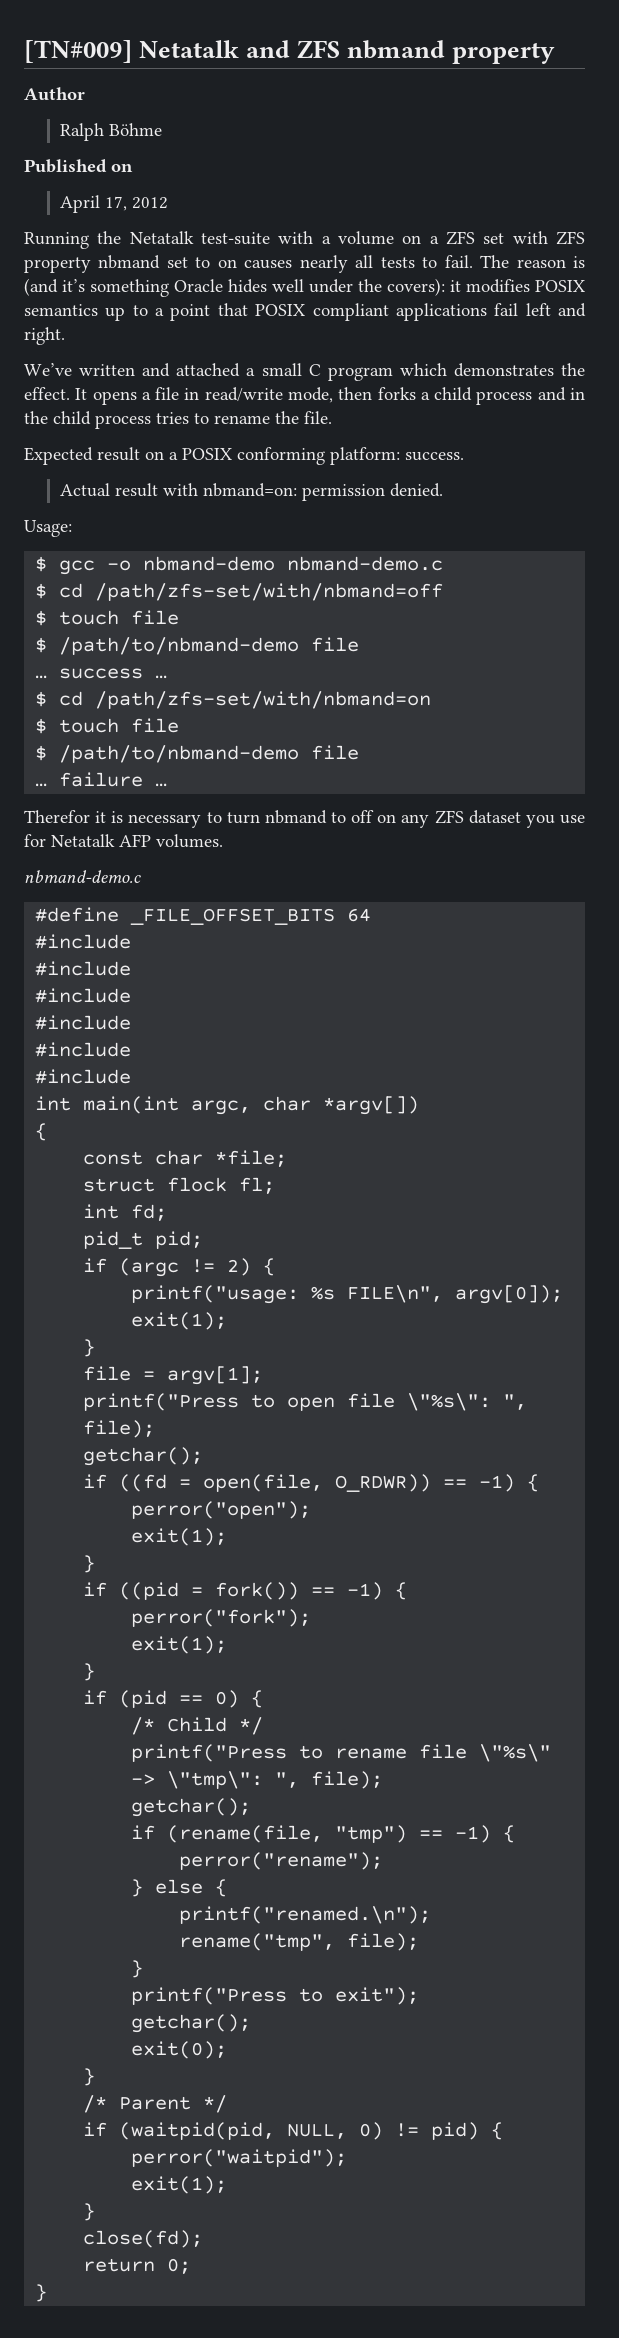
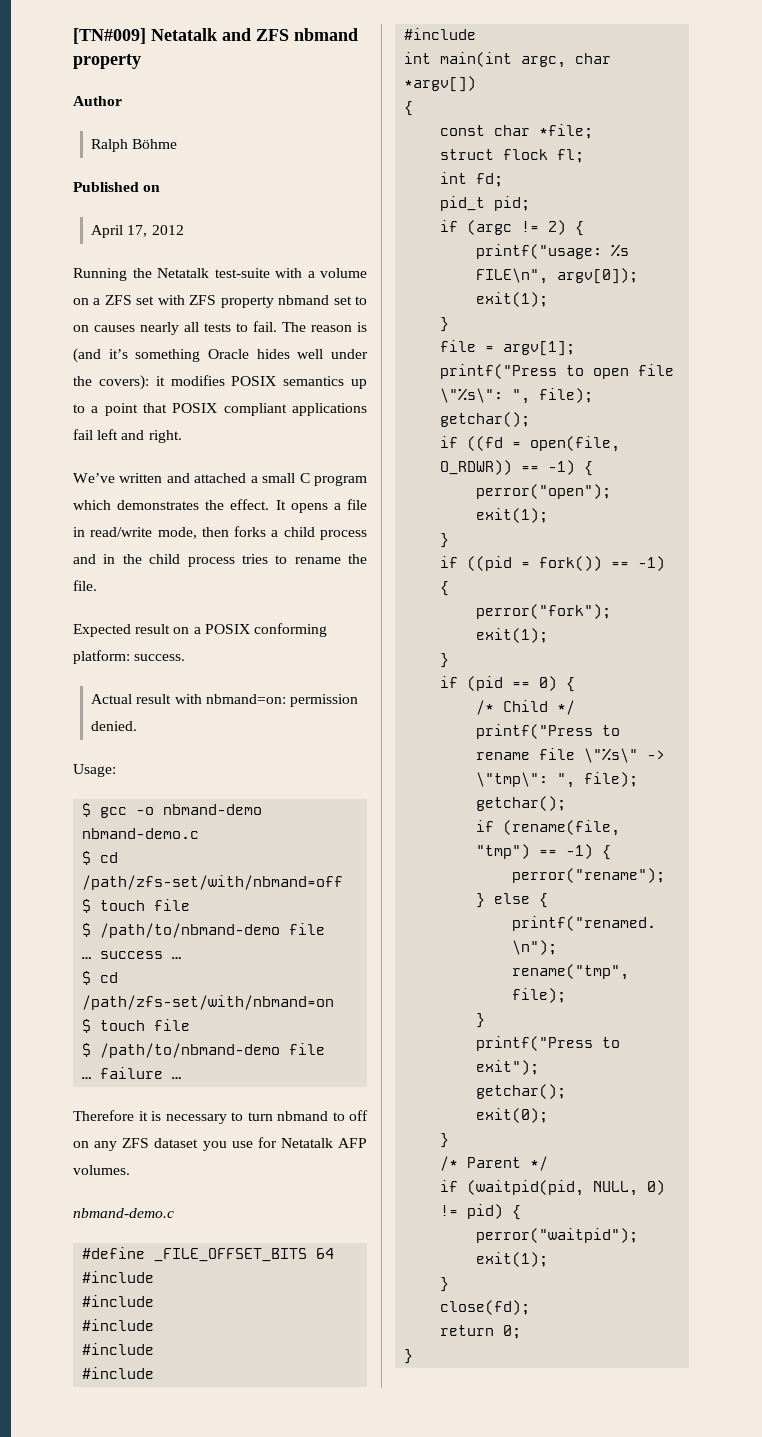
[24,810,90,823] Therefor -> [73,1110,134,1121] Therefore

